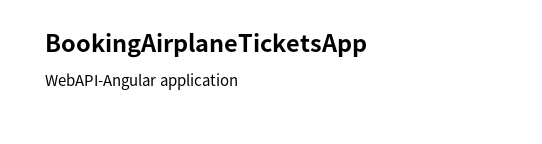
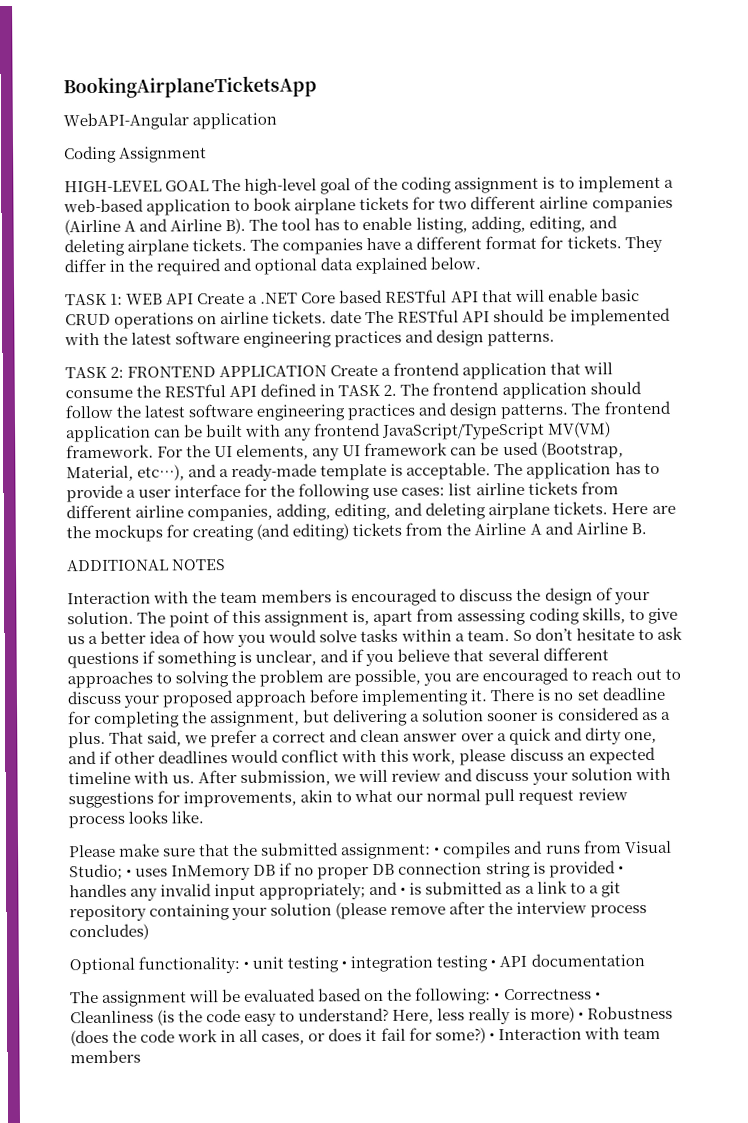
(239, 81) none -> [64,145,208,164] [64,175,674,195] [63,195,673,216] [64,215,618,236] [64,235,663,257] [64,256,482,276] [65,288,640,306] [65,307,671,329] [64,329,556,348] [65,362,614,380] [65,381,642,400] [65,400,671,421] [66,421,612,443] [66,441,624,461] [66,462,660,482] [66,481,619,503] [66,501,676,522] [66,521,647,542] [66,559,227,572] [67,587,650,607] [67,607,678,628] [67,626,683,647] [67,647,609,669] [67,667,681,689] [67,686,665,708] [68,707,671,729] [68,727,657,749] [68,746,656,766] [68,767,671,786] [68,788,628,809] [68,810,205,829] [69,840,672,860] [69,860,624,881] [69,880,621,901] [69,901,648,922] [69,923,149,941] [69,953,645,975] [70,987,601,1007] [70,1005,673,1026] [70,1027,661,1047] [70,1049,141,1064] // Coding Assignment // HIGH-LEVEL GOAL The high-level goal of the coding assignment is to implement a web-based application to book airplane tickets for two different airline companies (Airline A and Airline B). The tool has to enable listing, adding, editing, and deleting airplane tickets. The companies have a different format for tickets. They differ in the required and optional data explained below. // TASK 1: WEB API Create a .NET Core based RESTful API that will enable basic CRUD operations on airline tickets. date The RESTful API should be implemented with the latest software engineering practices and design patterns. // TASK 2: FRONTEND APPLICATION Create a frontend application that will consume the RESTful API defined in TASK 2. The frontend application should follow the latest software engineering practices and design patterns. The frontend application can be built with any frontend JavaScript/TypeScript MV(VM) framework. For the UI elements, any UI framework can be used (Bootstrap, Material, etc…), and a ready-made template is acceptable. The application has to provide a user interface for the following use cases: list airline tickets from different airline companies, adding, editing, and deleting airplane tickets. Here are the mockups for creating (and editing) tickets from the Airline A and Airline B. // ADDITIONAL NOTES // Interaction with the team members is encouraged to discuss the design of your solution. The point of this assignment is, apart from assessing coding skills, to give us a better idea of how you would solve tasks within a team. So don’t hesitate to ask questions if something is unclear, and if you believe that several different approaches to solving the problem are possible, you are encouraged to reach out to discuss your proposed approach before implementing it. There is no set deadline for completing the assignment, but delivering a solution sooner is considered as a plus. That said, we prefer a correct and clean answer over a quick and dirty one, and if other deadlines would conflict with this work, please discuss an expected timeline with us. After submission, we will review and discuss your solution with suggestions for improvements, akin to what our normal pull request review process looks like. // Please make sure that the submitted assignment: • compiles and runs from Visual Studio; • uses InMemory DB if no proper DB connection string is provided • handles any invalid input appropriately; and • is submitted as a link to a git repository containing your solution (please remove after the interview process concludes) // Optional functionality: • unit testing • integration testing • API documentation // The assignment will be evaluated based on the following: • Correctness • Cleanliness (is the code easy to understand? Here, less really is more) • Robustness (does the code work in all cases, or does it fail for some?) • Interaction with team members

